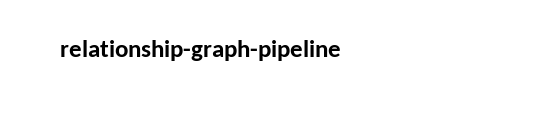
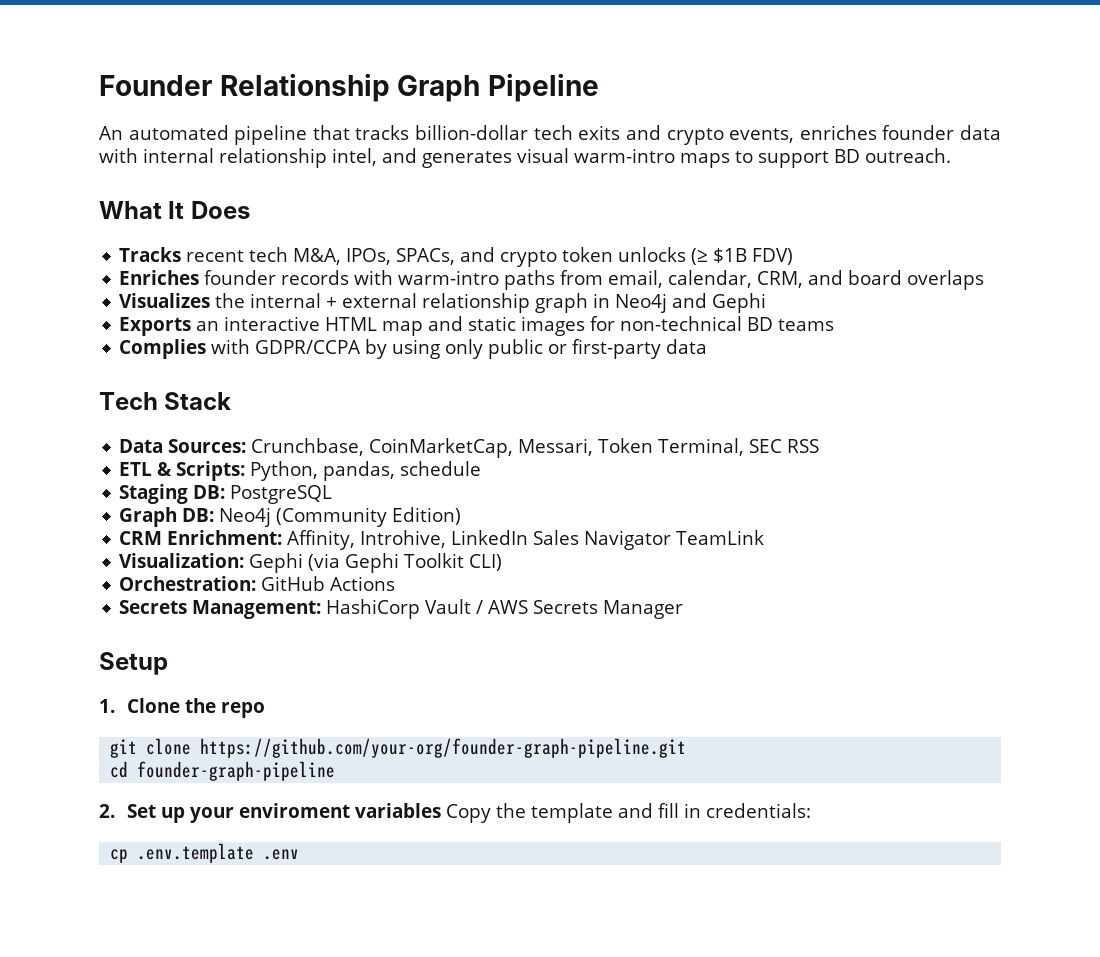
[60,40,341,61] relationship-graph-pipeline -> [99,73,599,102] [99,125,1002,145] [99,148,951,168] [99,201,250,219] [119,247,794,267] [119,270,985,290] [119,293,767,313] [119,316,835,336] [119,339,708,359] [99,392,232,410] [119,438,820,458] [119,461,482,481] [119,484,333,504] [119,507,462,527] [119,530,765,550] [119,553,503,573] [119,576,396,591] [119,599,684,619] [99,652,168,675] [99,698,266,718] [110,738,687,758] [110,761,336,781] [99,803,812,823] [110,843,300,863] Founder Relationship Graph Pipeline // An automated pipeline that tracks billion-dollar tech exits and crypto events, enriches founder data with internal relationship intel, and generates visual warm-intro maps to support BD outreach. // What It Does // Tracks recent tech M&A, IPOs, SPACs, and crypto token unlocks (≥ $1B FDV) // Enriches founder records with warm-intro paths from email, calendar, CRM, and board overlaps // Visualizes the internal + external relationship graph in Neo4j and Gephi // Exports an interactive HTML map and static images for non-technical BD teams // Complies with GDPR/CCPA by using only public or first-party data // Tech Stack // Data Sources: Crunchbase, CoinMarketCap, Messari, Token Terminal, SEC RSS // ETL & Scripts: Python, pandas, schedule // Staging DB: PostgreSQL // Graph DB: Neo4j (Community Edition) // CRM Enrichment: Affinity, Introhive, LinkedIn Sales Navigator TeamLink // Visualization: Gephi (via Gephi Toolkit CLI) // Orchestration: GitHub Actions // Secrets Management: HashiCorp Vault / AWS Secrets Manager // Setup // 1. Clone the repo // git clone https://github.com/your-org/founder-graph-pipeline.git // cd founder-graph-pipeline // 2. Set up your enviroment variables Copy the template and fill in credentials: // cp .env.template .env

